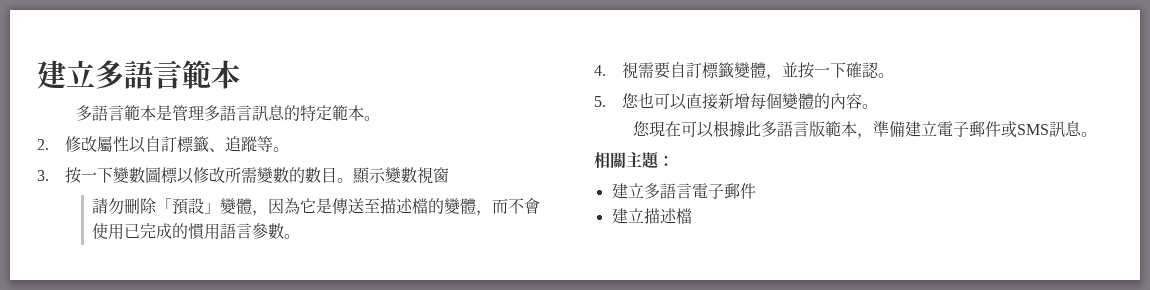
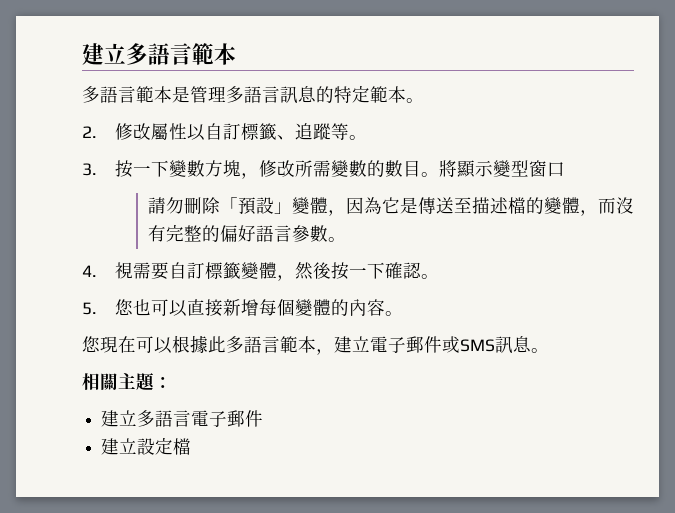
[144,167,194,184] 圖標以 -> [204,160,259,179] 方塊，
[351,167,433,184] 顯示變數視 -> [438,160,529,178] 將顯示變型
(449, 175) none -> [546,162,565,177] 口
[508,198,541,214] [92,223,221,240] 不會使用已完成的慣用 -> [615,197,634,214] [147,224,256,242] 沒有完整的偏好
[781,62,798,77] 並 -> [294,262,331,280] 然後
[808,121,905,139] 版範本，準備 -> [280,336,334,355] 範本，
[643,208,677,224] 描述 -> [137,437,174,455] 設定

